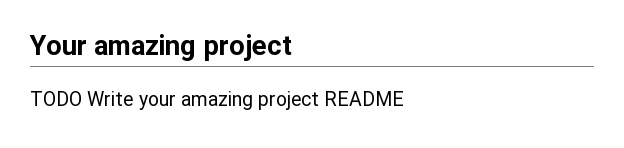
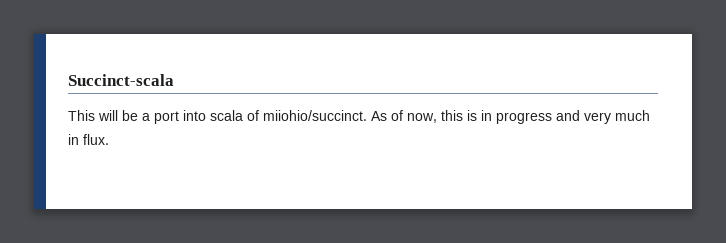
[29,34,292,61] [30,91,405,110] Your amazing project // TODO Write your amazing project README -> [68,74,174,86] [68,110,650,124] [68,134,109,145] Succinct-scala // This will be a port into scala of miiohio/succinct. As of now, this is in progress and very much in flux.

